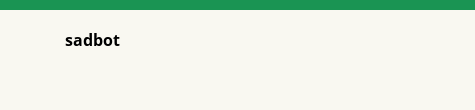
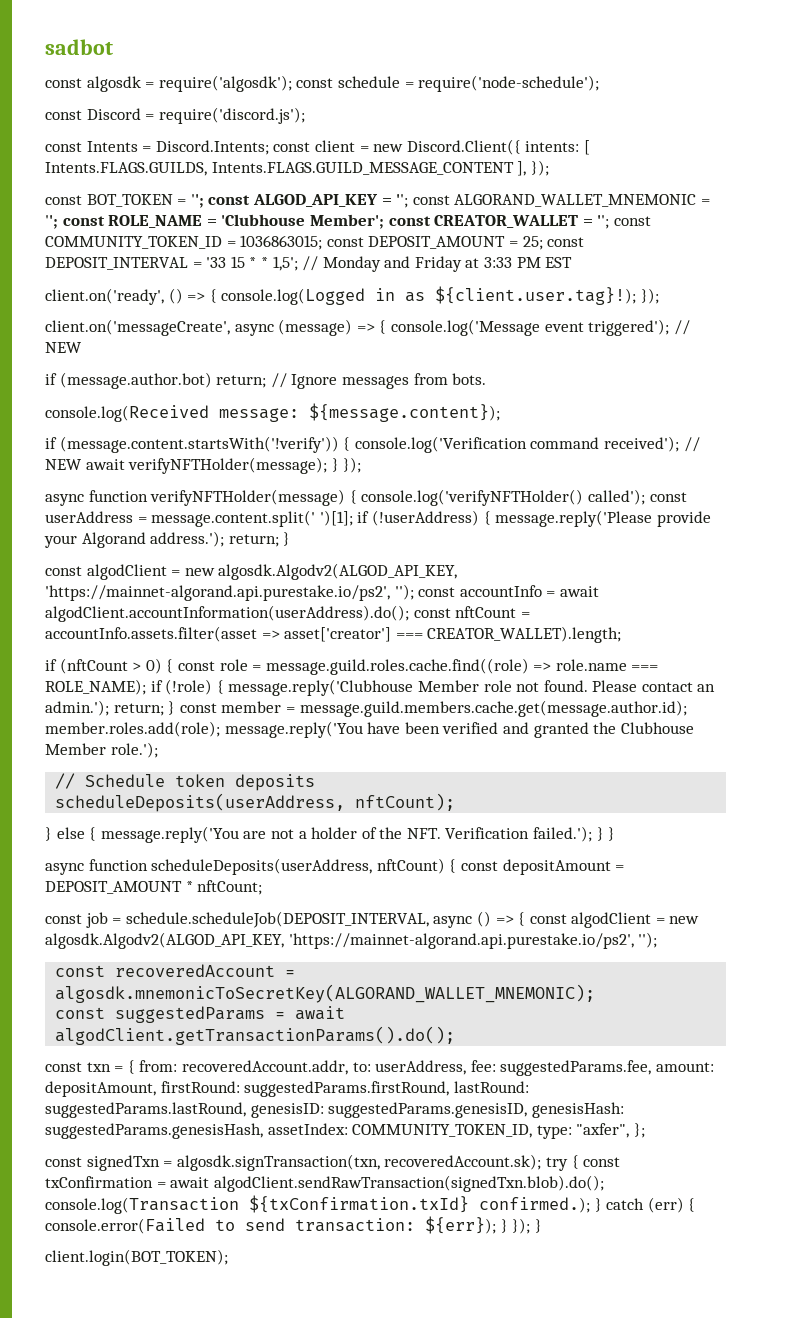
(120, 39) none -> [45,75,600,92] [45,107,305,124] [45,139,590,155] [45,160,549,176] [45,194,710,208] [45,214,651,229] [45,235,585,250] [45,256,573,272] [45,286,659,305] [45,319,690,336] [45,342,82,353] [45,372,487,389] [45,403,500,422] [45,436,700,453] [45,457,362,474] [45,489,687,506] [45,510,711,527] [44,531,291,548] [45,563,458,580] [45,584,599,601] [45,605,530,622] [45,626,622,643] [45,658,659,675] [45,679,716,696] [45,700,687,717] [45,721,694,738] [45,742,158,758] [55,773,316,791] [55,793,456,812] [45,826,616,843] [45,858,625,875] [45,880,263,895] [45,911,700,928] [45,932,658,949] [55,964,296,977] [55,984,596,1003] [55,1006,346,1023] [55,1026,456,1045] [45,1060,714,1076] [45,1081,529,1097] [45,1102,624,1118] [45,1123,645,1139] [45,1154,621,1171] [45,1175,604,1192] [45,1195,696,1214] [45,1216,542,1234] [45,1249,228,1266] // const algosdk = require('algosdk'); const schedule = require('node-schedule'); // const Discord = require('discord.js'); // const Intents = Discord.Intents; const client = new Discord.Client({ intents: [ Intents.FLAGS.GUILDS, Intents.FLAGS.GUILD_MESSAGE_CONTENT ], }); // const BOT_TOKEN = ''; const ALGOD_API_KEY = ''; const ALGORAND_WALLET_MNEMONIC = ''; const ROLE_NAME = 'Clubhouse Member'; const CREATOR_WALLET = ''; const COMMUNITY_TOKEN_ID = 1036863015; const DEPOSIT_AMOUNT = 25; const DEPOSIT_INTERVAL = '33 15 * * 1,5'; // Monday and Friday at 3:33 PM EST // client.on('ready', () => { console.log(Logged in as ${client.user.tag}!); }); // client.on('messageCreate', async (message) => { console.log('Message event triggered'); // NEW // if (message.author.bot) return; // Ignore messages from bots. // console.log(Received message: ${message.content}); // if (message.content.startsWith('!verify')) { console.log('Verification command received'); // NEW await verifyNFTHolder(message); } }); // async function verifyNFTHolder(message) { console.log('verifyNFTHolder() called'); const userAddress = message.content.split(' ')[1]; if (!userAddress) { message.reply('Please provide your Algorand address.'); return; } // const algodClient = new algosdk.Algodv2(ALGOD_API_KEY, 'https://mainnet-algorand.api.purestake.io/ps2', ''); const accountInfo = await algodClient.accountInformation(userAddress).do(); const nftCount = accountInfo.assets.filter(asset => asset['creator'] === CREATOR_WALLET).length; // if (nftCount > 0) { const role = message.guild.roles.cache.find((role) => role.name === ROLE_NAME); if (!role) { message.reply('Clubhouse Member role not found. Please contact an admin.'); return; } const member = message.guild.members.cache.get(message.author.id); member.roles.add(role); message.reply('You have been verified and granted the Clubhouse Member role.'); // // Schedule token deposits // scheduleDeposits(userAddress, nftCount); // } else { message.reply('You are not a holder of the NFT. Verification failed.'); } } // async function scheduleDeposits(userAddress, nftCount) { const depositAmount = DEPOSIT_AMOUNT * nftCount; // const job = schedule.scheduleJob(DEPOSIT_INTERVAL, async () => { const algodClient = new algosdk.Algodv2(ALGOD_API_KEY, 'https://mainnet-algorand.api.purestake.io/ps2', ''); // const recoveredAccount = algosdk.mnemonicToSecretKey(ALGORAND_WALLET_MNEMONIC); // const suggestedParams = await algodClient.getTransactionParams().do(); // const txn = { from: recoveredAccount.addr, to: userAddress, fee: suggestedParams.fee, amount: depositAmount, firstRound: suggestedParams.firstRound, lastRound: suggestedParams.lastRound, genesisID: suggestedParams.genesisID, genesisHash: suggestedParams.genesisHash, assetIndex: COMMUNITY_TOKEN_ID, type: "axfer", }; // const signedTxn = algosdk.signTransaction(txn, recoveredAccount.sk); try { const txConfirmation = await algodClient.sendRawTransaction(signedTxn.blob).do(); console.log(Transaction ${txConfirmation.txId} confirmed.); } catch (err) { console.error(Failed to send transaction: ${err}); } }); } // client.login(BOT_TOKEN);

